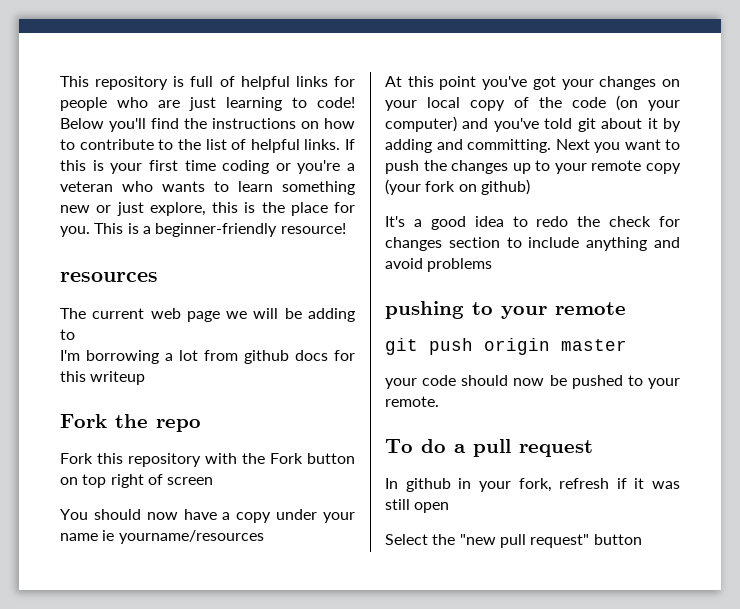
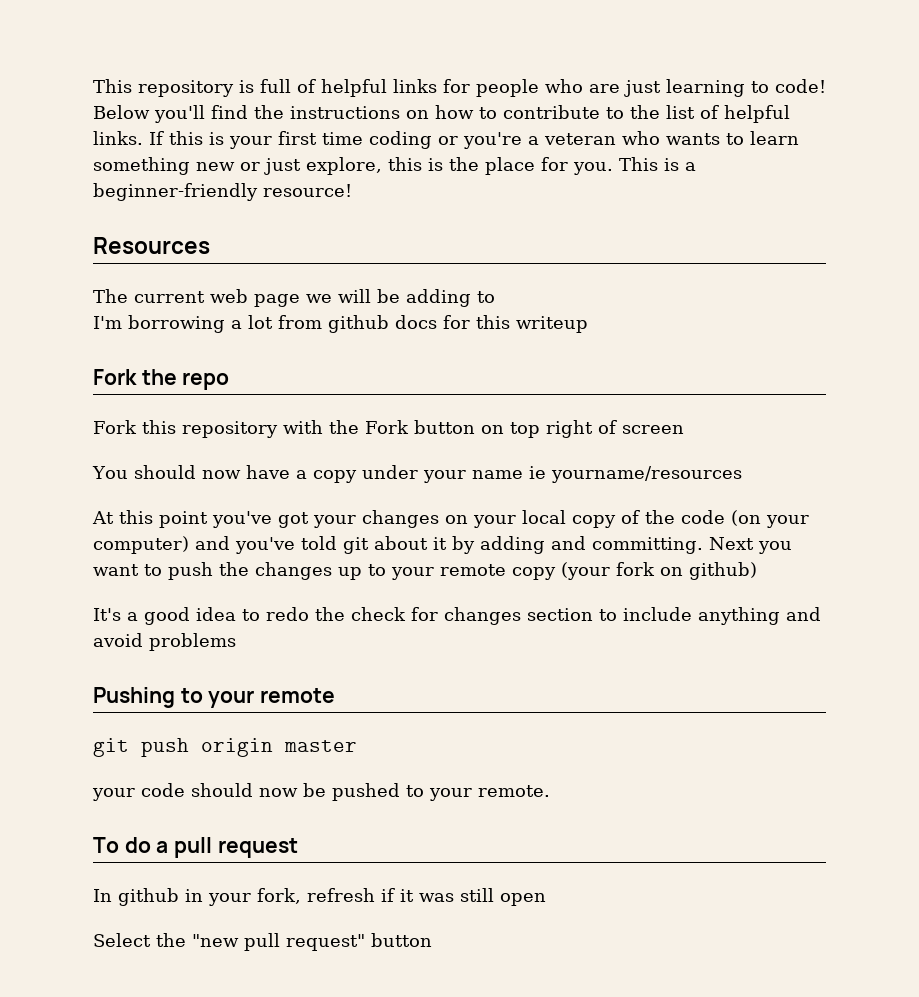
[60,272,158,282] resources -> [93,237,210,254] Resources
[385,301,464,319] pushing -> [93,687,175,708] Pushing

